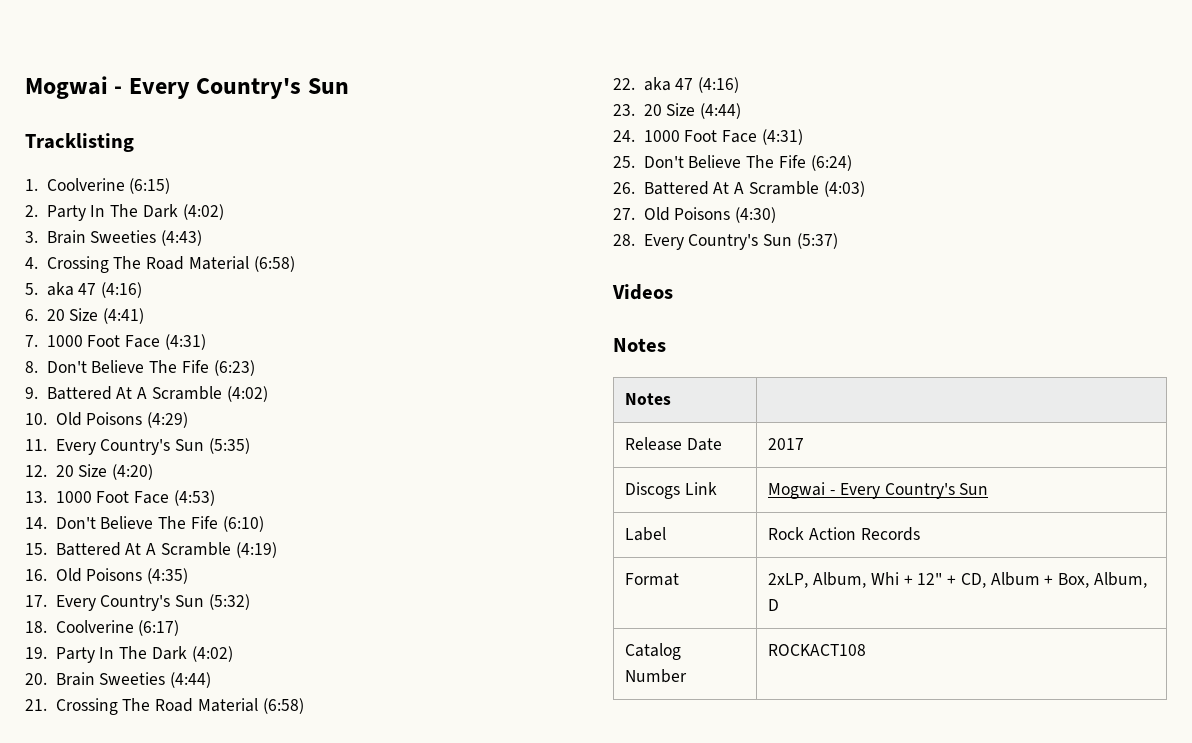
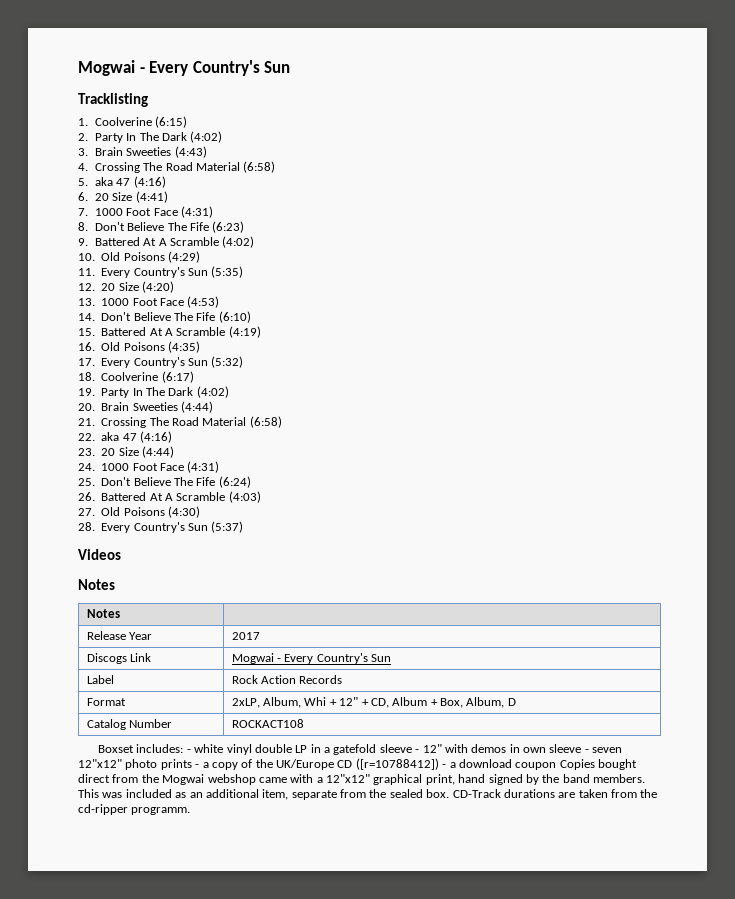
[687,438,723,451] Date -> [129,632,153,640] Year
(867, 650) none -> [97,744,623,755] [78,758,637,770] [78,774,645,785] [78,789,658,800] [78,804,191,815] // Boxset includes: - white vinyl double LP in a gatefold sleeve - 12" with demos in own sleeve - seven 12"x12" photo prints - a copy of the UK/Europe CD ([r=10788412]) - a download coupon Copies bought direct from the Mogwai webshop came with a 12"x12" graphical print, hand signed by the band members. This was included as an additional item, separate from the sealed box. CD-Track durations are taken from the cd-ripper programm.

